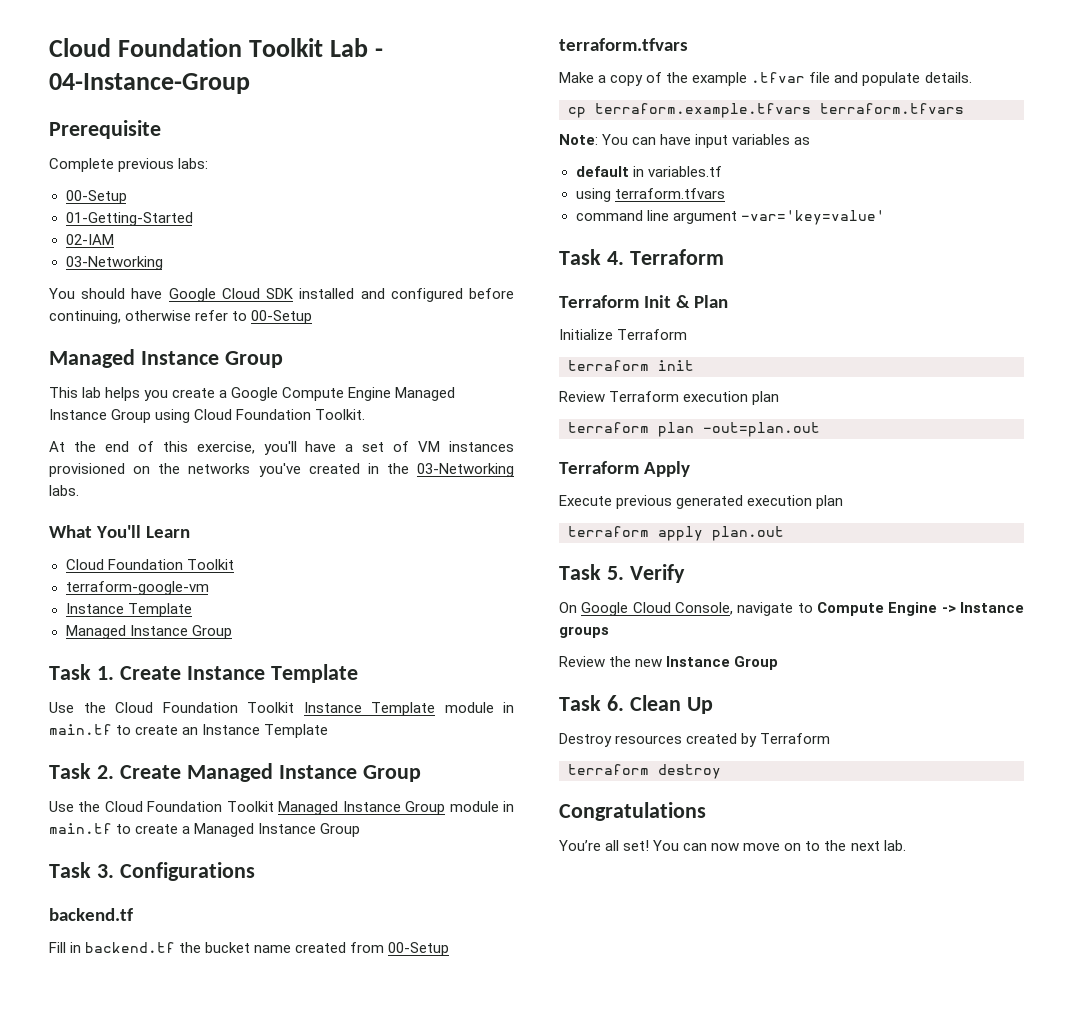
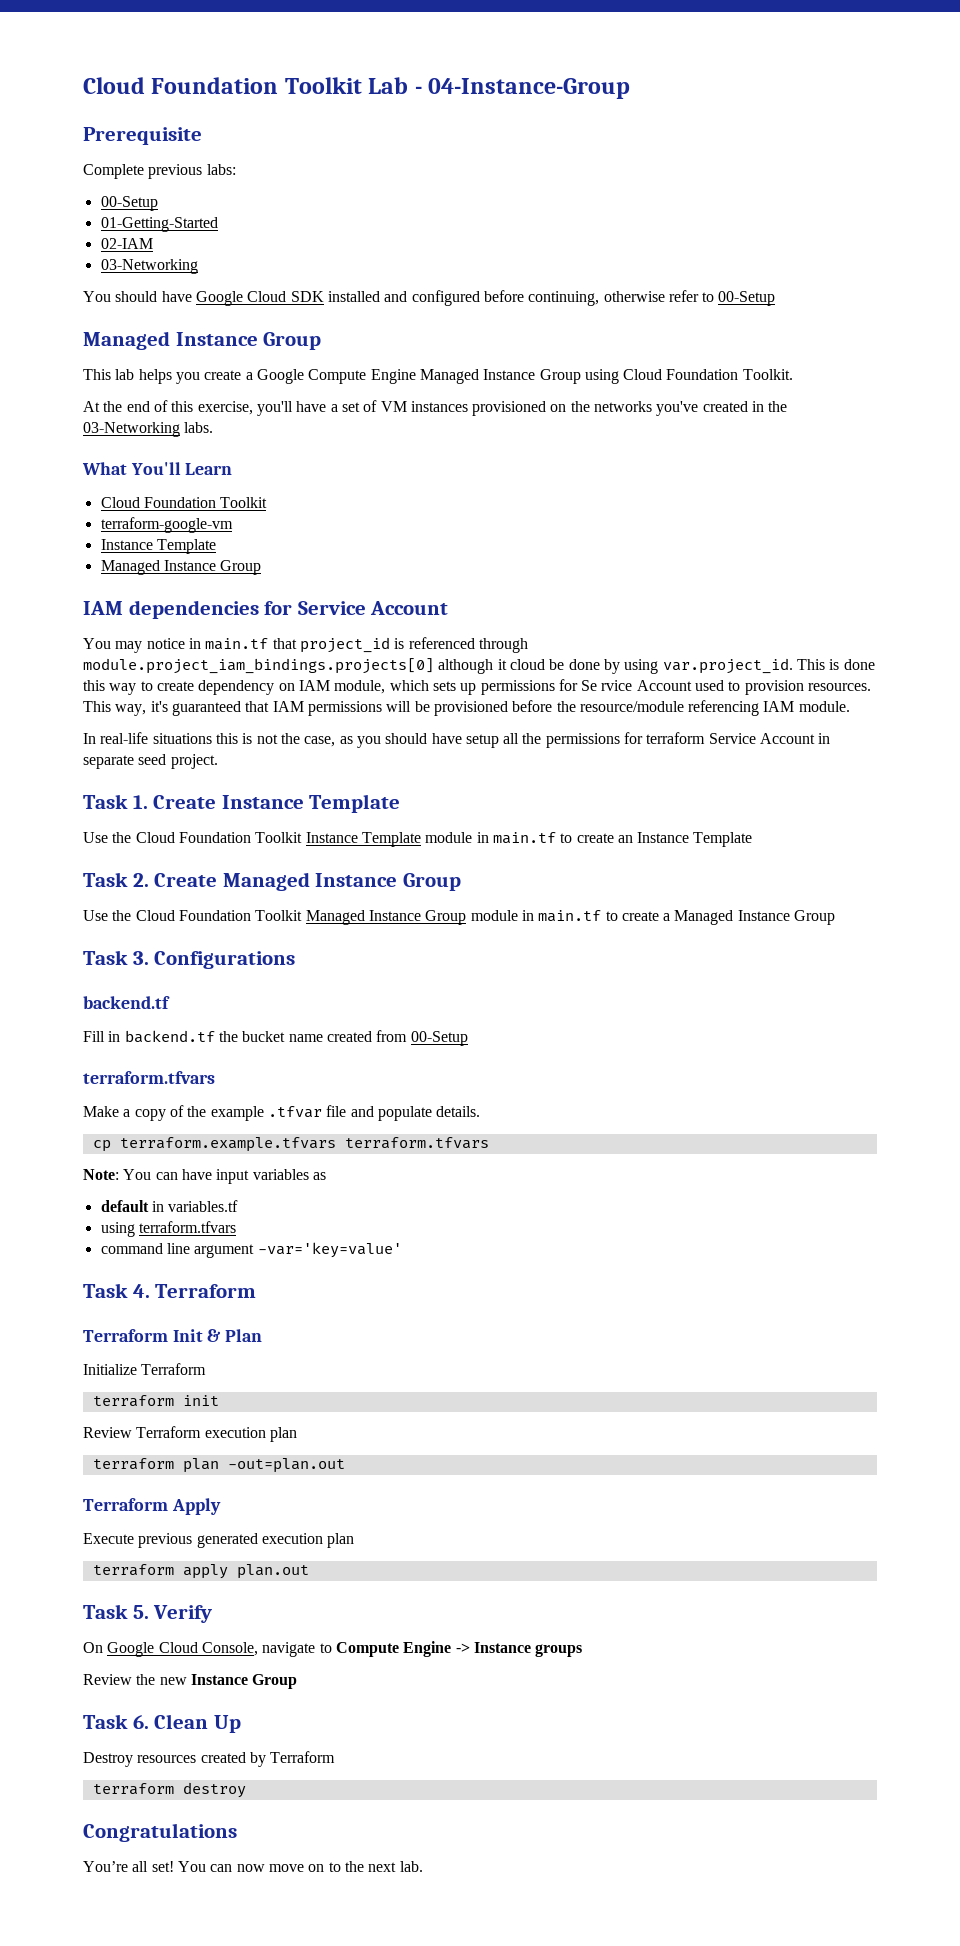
(232, 632) none -> [83,600,449,619] [83,637,528,653] [83,658,875,674] [83,679,872,695] [83,700,850,716] [83,732,831,748] [83,754,218,769] // IAM dependencies for Service Account // You may notice in main.tf that project_id is referenced through module.project_iam_bindings.projects[0] although it cloud be done by using var.project_id. This is done this way to create dependency on IAM module, which sets up permissions for Se rvice Account used to provision resources. This way, it's guaranteed that IAM permissions will be provisioned before the resource/module referencing IAM module. // In real-life situations this is not the case, as you should have setup all the permissions for terraform Service Account in separate seed project.

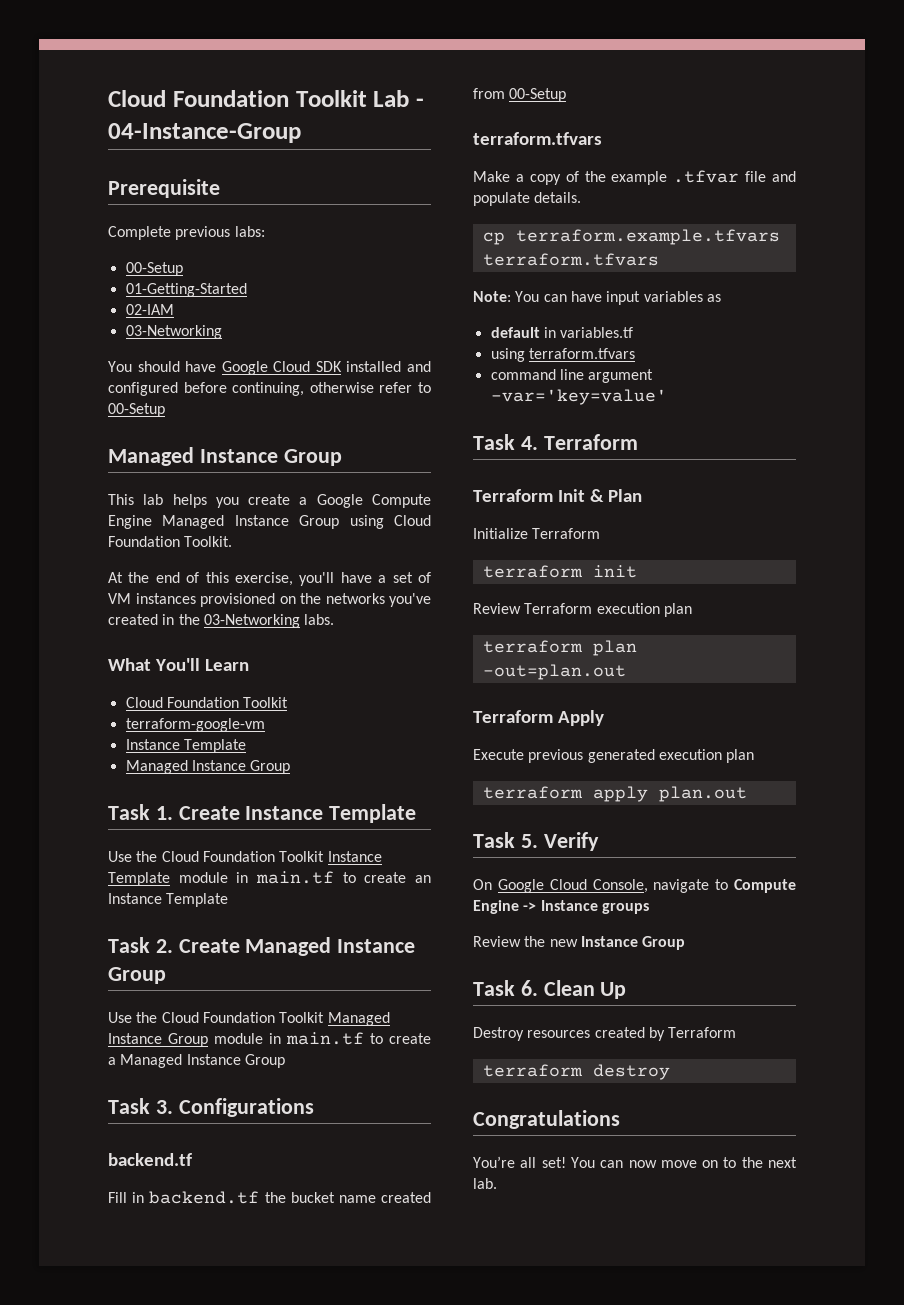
[83,600,449,619] [83,637,528,653] [83,658,875,674] [83,679,872,695] [83,700,850,716] [83,732,831,748] [83,754,218,769] // IAM dependencies for Service Account // You may notice in main.tf that project_id is referenced through module.project_iam_bindings.projects[0] although it cloud be done by using var.project_id. This is done this way to create dependency on IAM module, which sets up permissions for Se rvice Account used to provision resources. This way, it's guaranteed that IAM permissions will be provisioned before the resource/module referencing IAM module. // In real-life situations this is not the case, as you should have setup all the permissions for terraform Service Account in separate seed project. -> (291, 767) none

